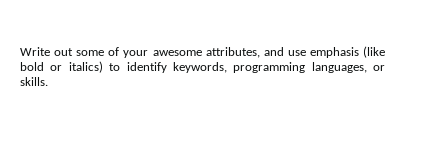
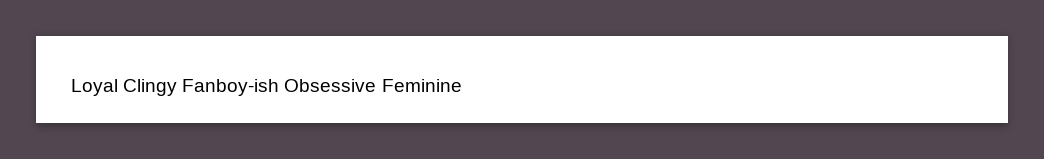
[20,46,385,58] [20,61,385,73] [20,77,48,86] Write out some of your awesome attributes, and use emphasis (like bold or italics) to identify keywords, programming languages, or skills. -> [71,79,462,96] Loyal Clingy Fanboy-ish Obsessive Feminine

